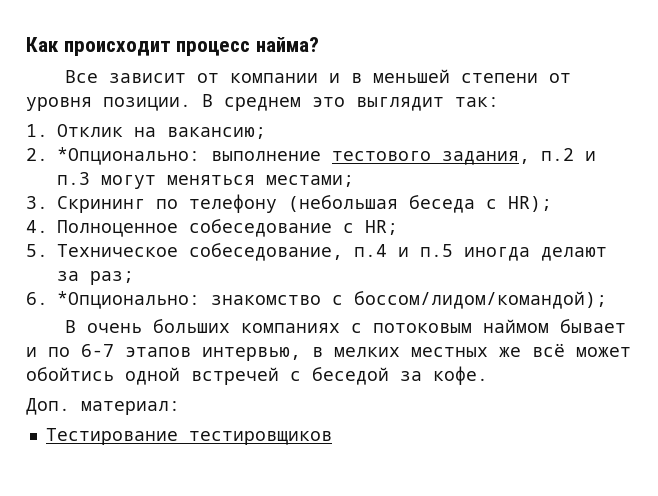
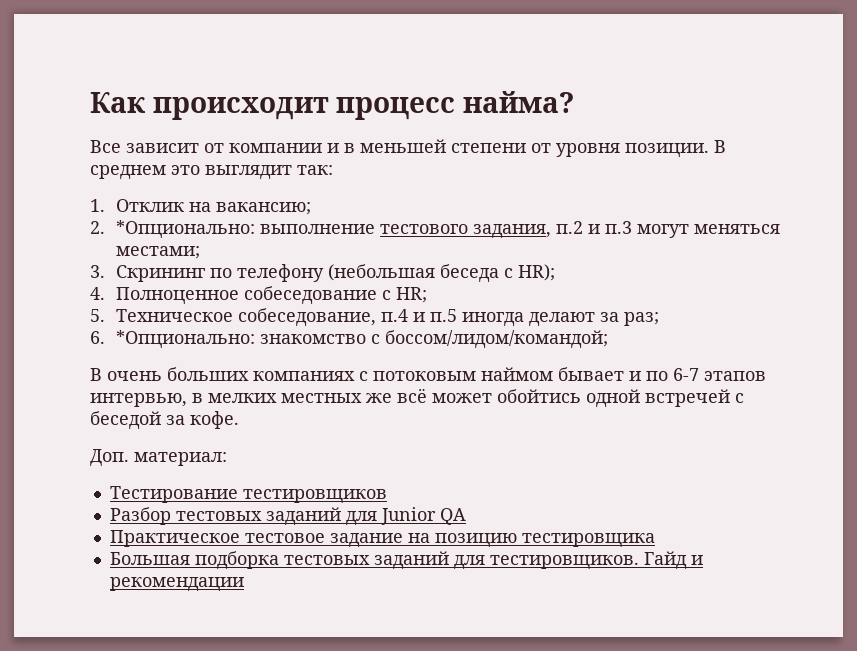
[354,291,608,309] боссом/лидом/командой); -> [384,330,608,349] боссом/лидом/командой;
(332, 438) none -> [109,507,466,526] [109,530,655,548] [109,551,703,570] [109,577,244,592] // Разбор тестовых заданий для Junior QA // Практическое тестовое задание на позицию тестировщика // Большая подборка тестовых заданий для тестировщиков. Гайд и рекомендации

